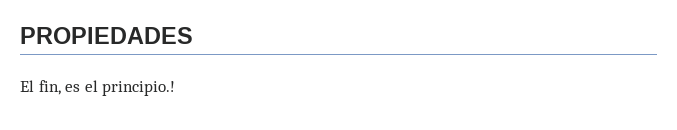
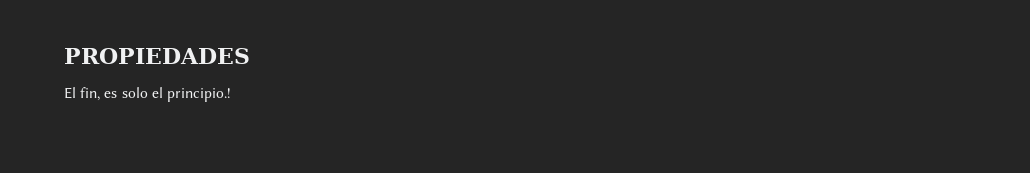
(81, 88) none -> [121,87,148,98] solo

